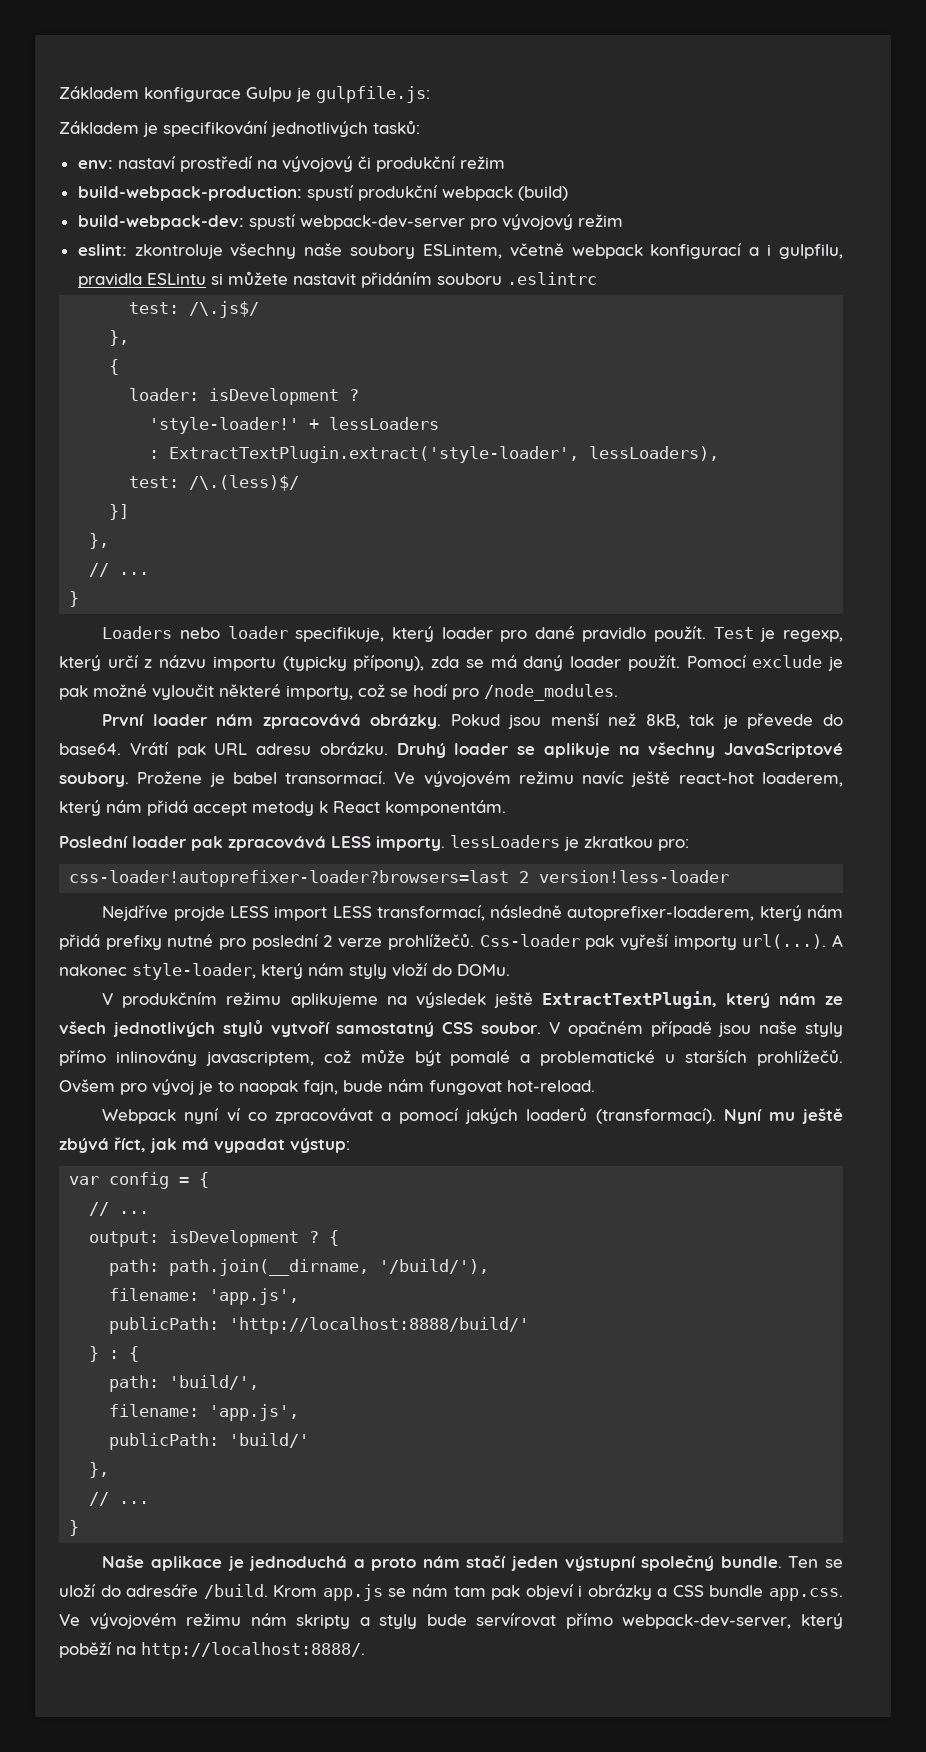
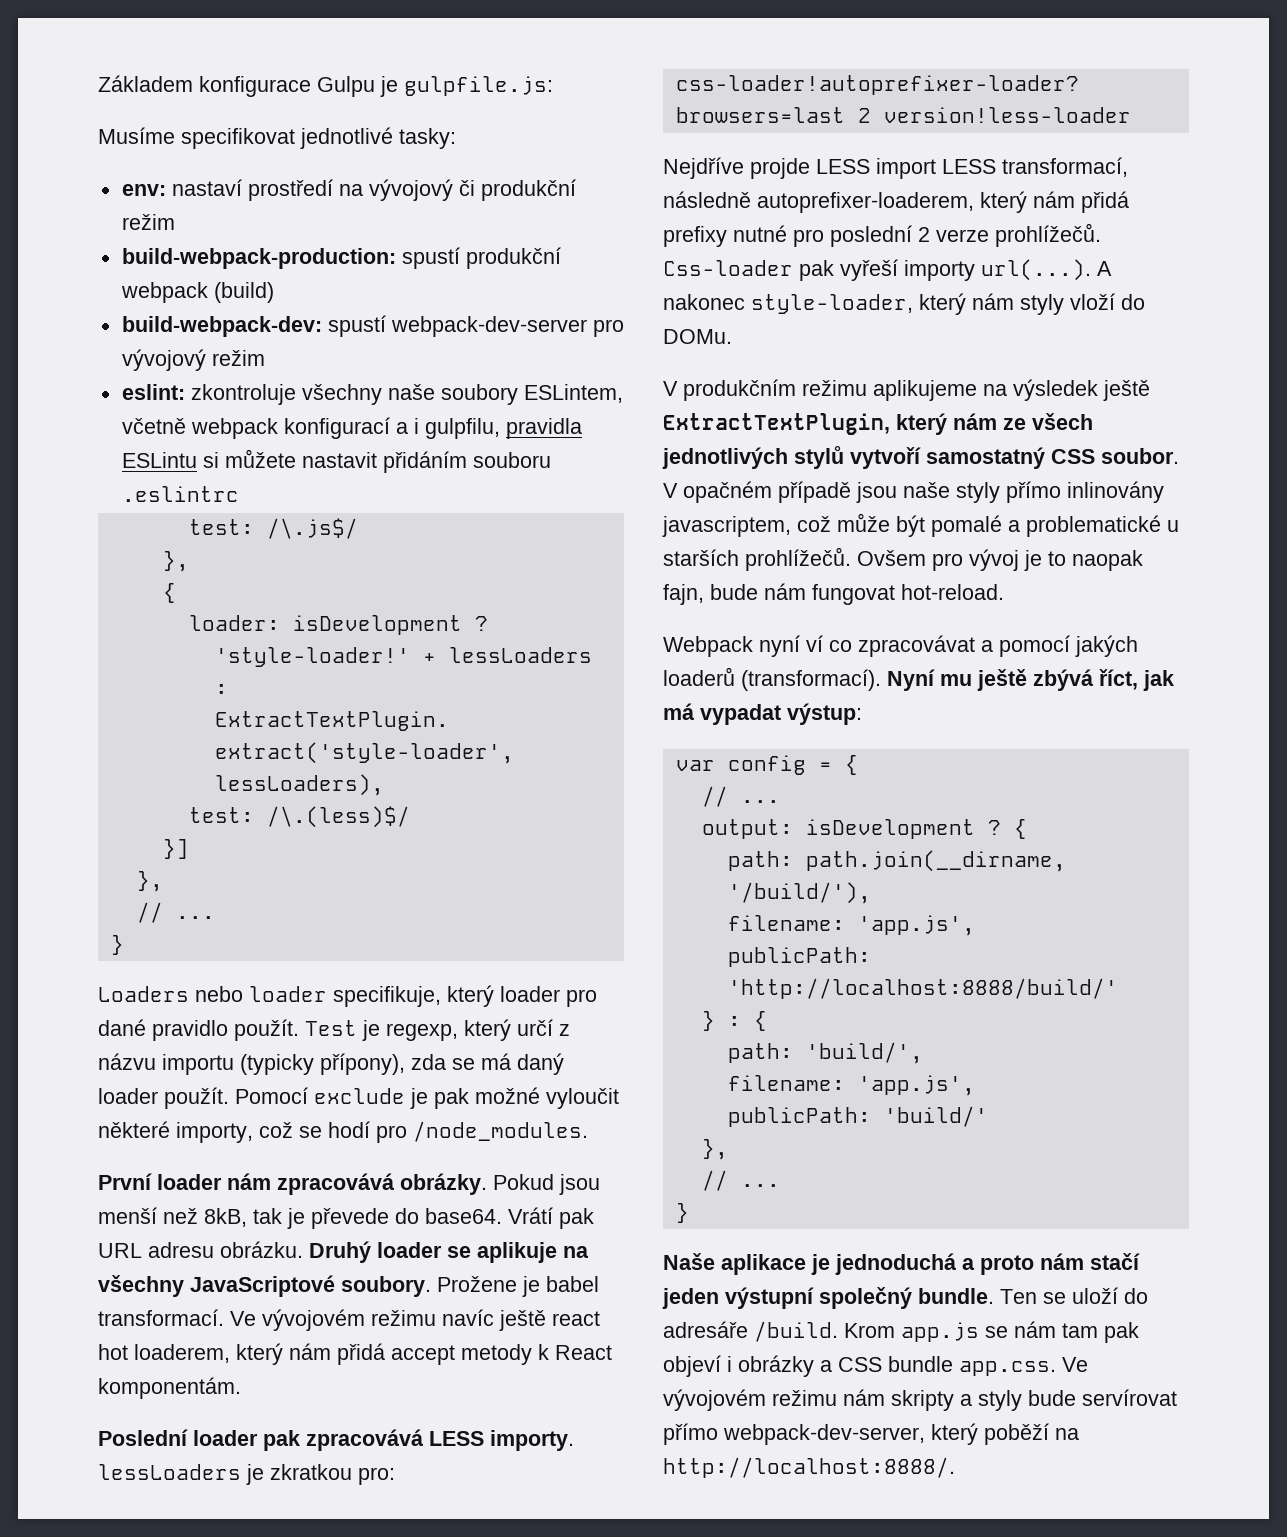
[59,120,420,137] Základem je specifikování jednotlivých tasků: -> [98,127,456,149] Musíme specifikovat jednotlivé tasky:
[285,771,387,784] transormací. -> [98,1309,224,1326] transformací.
[678,772,754,784] react-hot -> [552,1311,600,1326] [98,1344,128,1360] react hot

